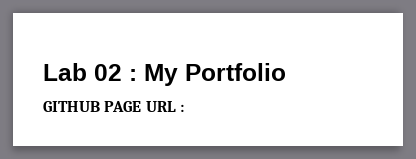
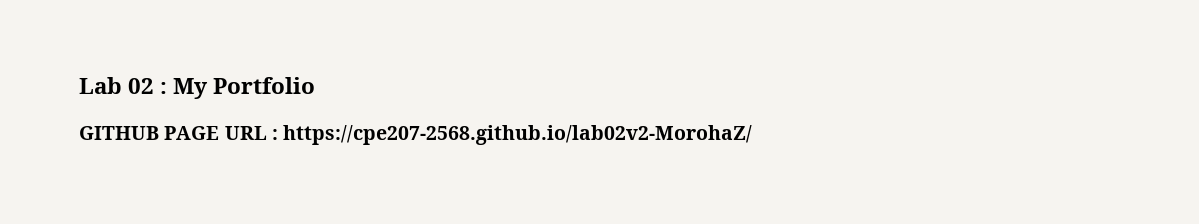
(184, 108) none -> [283,125,753,145] https://cpe207-2568.github.io/lab02v2-MorohaZ/

